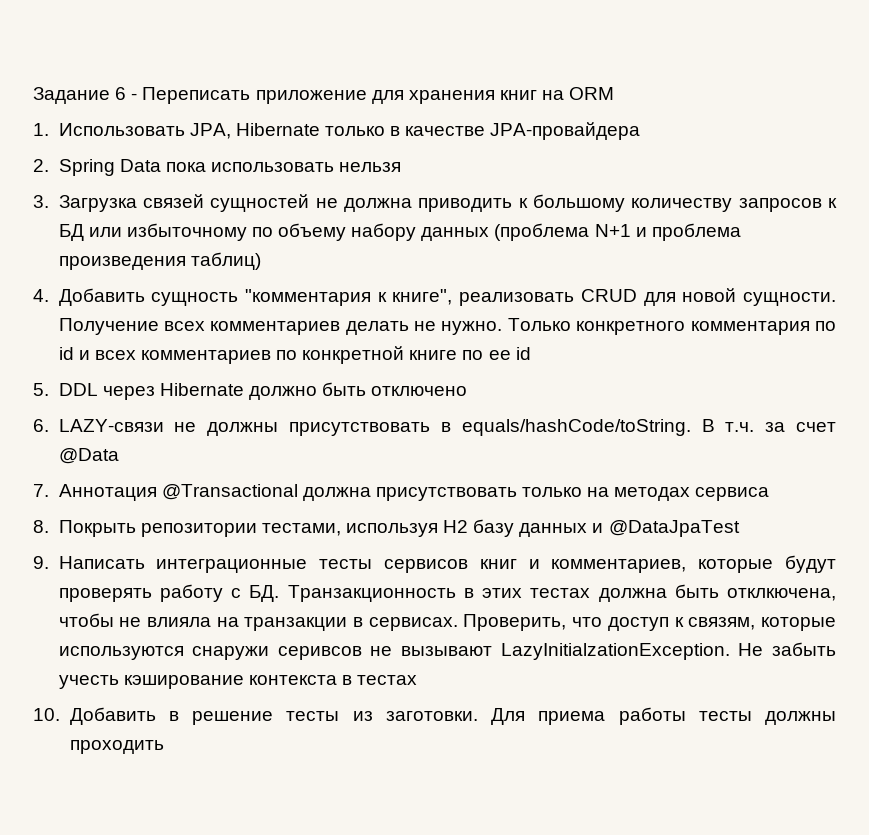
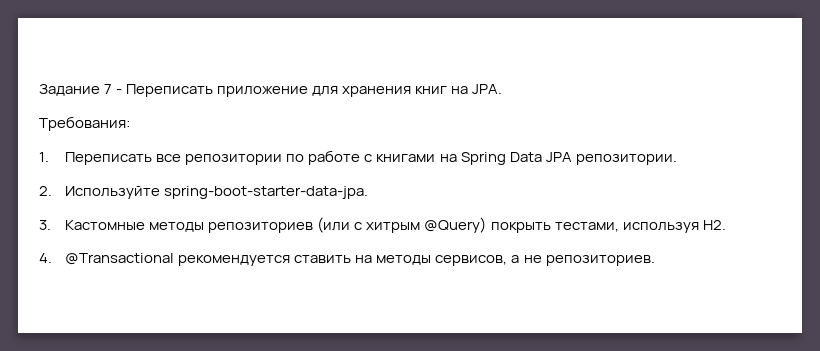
[115,87,127,100] 6 -> [104,84,113,94] 7
[569,87,615,100] ORM -> [472,84,503,94] [39,116,130,131] JPA. // Требования:
[58,122,641,140] [33,159,402,176] [33,194,838,212] [58,223,741,241] [58,252,261,270] [33,288,836,306] [58,318,837,335] [58,346,531,364] [33,382,468,400] [33,419,837,436] [58,448,119,464] [33,484,770,501] [33,519,740,537] [33,555,836,573] [58,584,836,602] [58,613,837,631] [58,642,836,660] [58,675,418,689] [33,707,836,725] [69,740,164,754] Использовать JPA, Hibernate только в качестве JPA-провайдера // 2. Spring Data пока использовать нельзя // 3. Загрузка связей сущностей не должна приводить к большому количеству запросов к БД или избыточному по объему набору данных (проблема N+1 и проблема произведения таблиц) // 4. Добавить сущность "комментария к книге", реализовать CRUD для новой сущности. Получение всех комментариев делать не нужно. Только конкретного комментария по id и всех комментариев по конкретной книге по ее id // 5. DDL через Hibernate должно быть отключено // 6. LAZY-связи не должны присутствовать в equals/hashCode/toString. В т.ч. за счет @Data // 7. Аннотация @Transactional должна присутствовать только на методах сервиса // 8. Покрыть репозитории тестами, используя H2 базу данных и @DataJpaTest // 9. Написать интеграционные тесты сервисов книг и комментариев, которые будут проверять работу с БД. Транзакционность в этих тестах должна быть отклкючена, чтобы не влияла на транзакции в сервисах. Проверить, что доступ к связям, которые используются снаружи серивсов не вызывают LazyInitialzationException. Не забыть учесть кэширование контекста в тестах // 10. Добавить в решение тесты из заготовки. Для приема работы тесты должны проходить -> [65,150,677,165] [39,186,369,199] [39,217,726,233] [39,253,655,266] Переписать все репозитории по работе с книгами на Spring Data JPA репозитории. // 2. Используйте spring-boot-starter-data-jpa. // 3. Кастомные методы репозиториев (или с хитрым @Query) покрыть тестами, используя H2. // 4. @Transactional рекомендуется ставить на методы сервисов, а не репозиториев.

